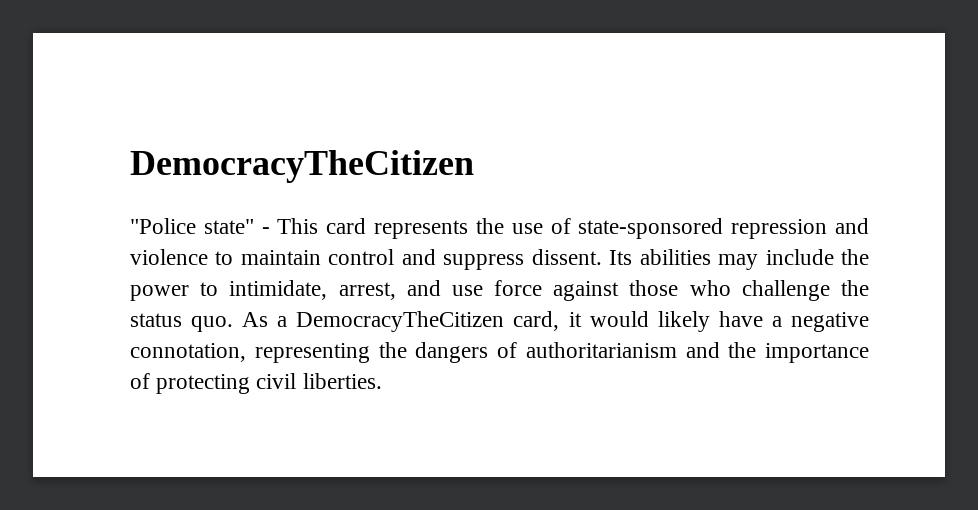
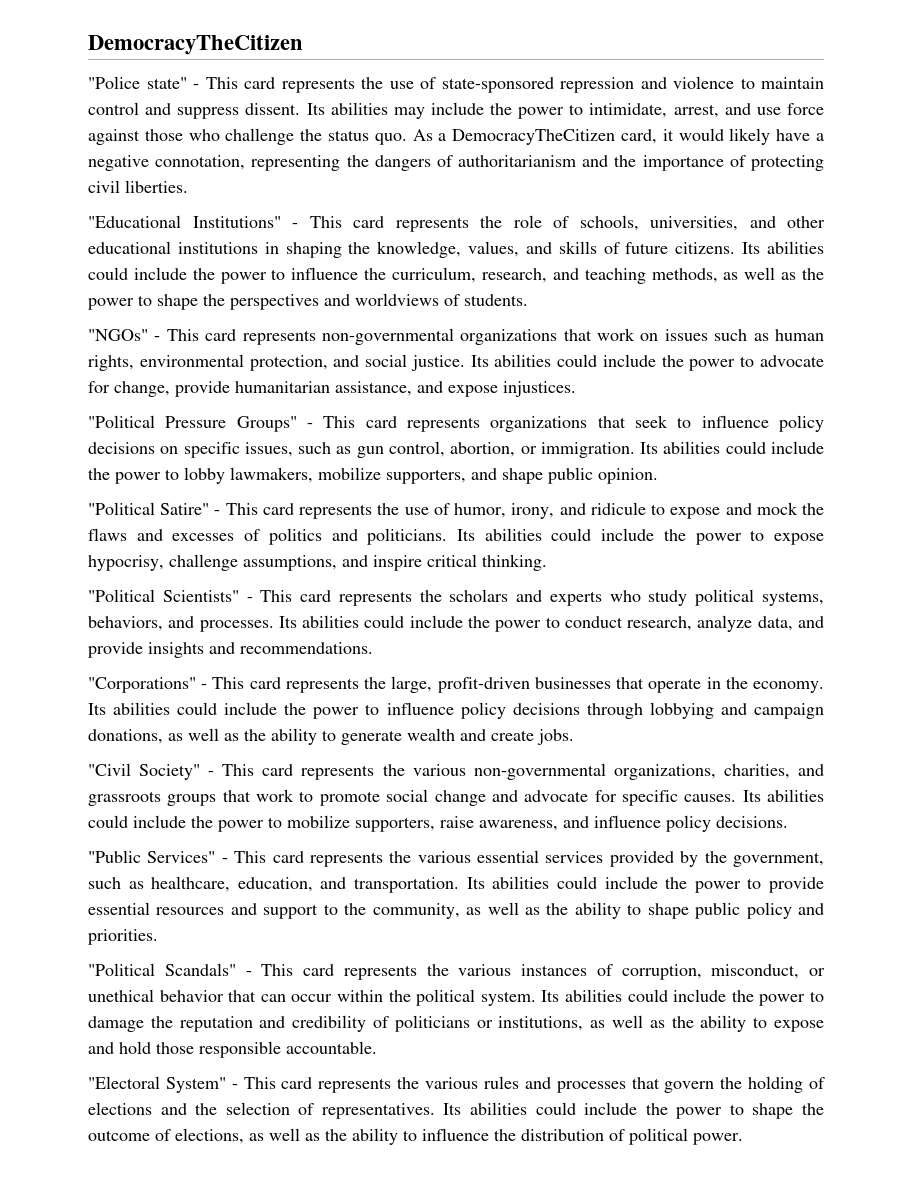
(382, 381) none -> [88,215,825,232] [88,241,824,258] [88,267,825,284] [88,293,528,310] [88,328,824,345] [88,354,824,371] [88,381,576,397] [88,415,825,432] [88,441,825,458] [88,467,658,484] [88,502,825,519] [88,528,824,545] [88,554,547,571] [88,589,824,606] [88,615,825,632] [88,642,373,658] [88,676,825,693] [88,702,825,719] [88,728,574,745] [88,763,825,780] [88,789,824,806] [88,815,788,832] [88,850,824,867] [88,876,825,893] [88,902,824,919] [88,929,158,945] [88,963,825,980] [88,989,825,1006] [88,1015,824,1032] [88,1041,377,1058] [88,1076,826,1093] [88,1102,824,1119] [88,1128,743,1145] // "Educational Institutions" - This card represents the role of schools, universities, and other educational institutions in shaping the knowledge, values, and skills of future citizens. Its abilities could include the power to influence the curriculum, research, and teaching methods, as well as the power to shape the perspectives and worldviews of students. // "NGOs" - This card represents non-governmental organizations that work on issues such as human rights, environmental protection, and social justice. Its abilities could include the power to advocate for change, provide humanitarian assistance, and expose injustices. // "Political Pressure Groups" - This card represents organizations that seek to influence policy decisions on specific issues, such as gun control, abortion, or immigration. Its abilities could include the power to lobby lawmakers, mobilize supporters, and shape public opinion. // "Political Satire" - This card represents the use of humor, irony, and ridicule to expose and mock the flaws and excesses of politics and politicians. Its abilities could include the power to expose hypocrisy, challenge assumptions, and inspire critical thinking. // "Political Scientists" - This card represents the scholars and experts who study political systems, behaviors, and processes. Its abilities could include the power to conduct research, analyze data, and provide insights and recommendations. // "Corporations" - This card represents the large, profit-driven businesses that operate in the economy. Its abilities could include the power to influence policy decisions through lobbying and campaign donations, as well as the ability to generate wealth and create jobs. // "Civil Society" - This card represents the various non-governmental organizations, charities, and grassroots groups that work to promote social change and advocate for specific causes. Its abilities could include the power to mobilize supporters, raise awareness, and influence policy decisions. // "Public Services" - This card represents the various essential services provided by the government, such as healthcare, education, and transportation. Its abilities could include the power to provide essential resources and support to the community, as well as the ability to shape public policy and priorities. // "Political Scandals" - This card represents the various instances of corruption, misconduct, or unethical behavior that can occur within the political system. Its abilities could include the power to damage the reputation and credibility of politicians or institutions, as well as the ability to expose and hold those responsible accountable. // "Electoral System" - This card represents the various rules and processes that govern the holding of elections and the selection of representatives. Its abilities could include the power to shape the outcome of elections, as well as the ability to influence the distribution of political power.

